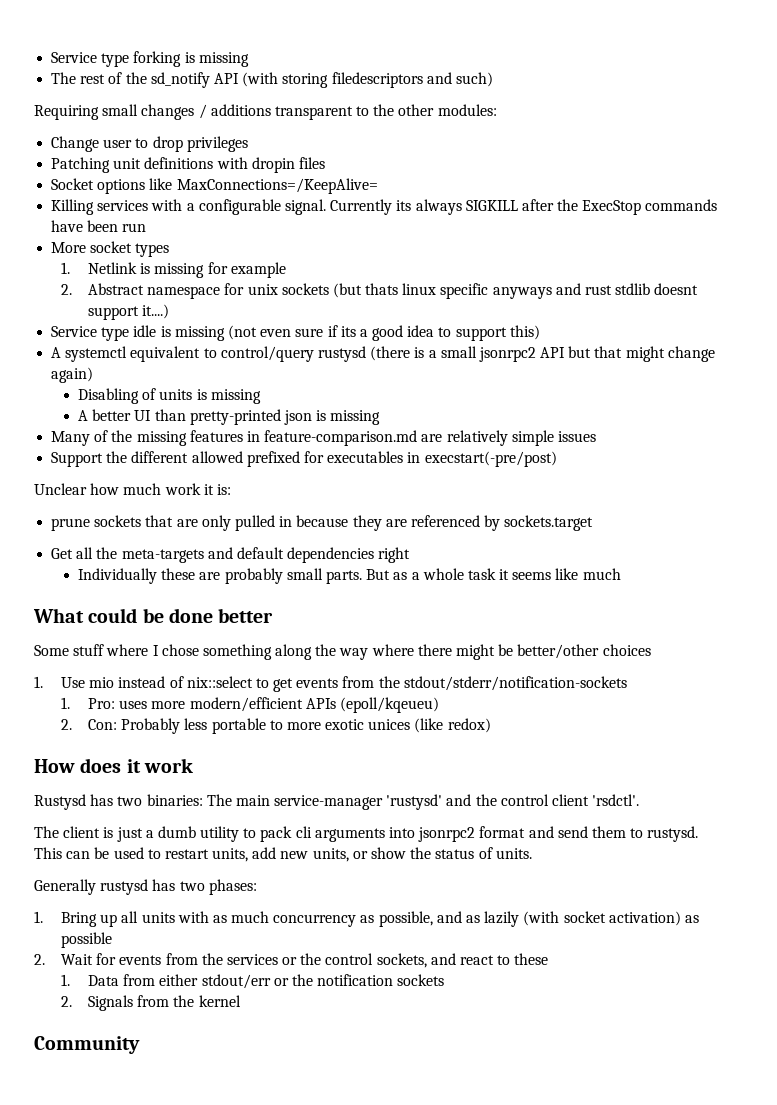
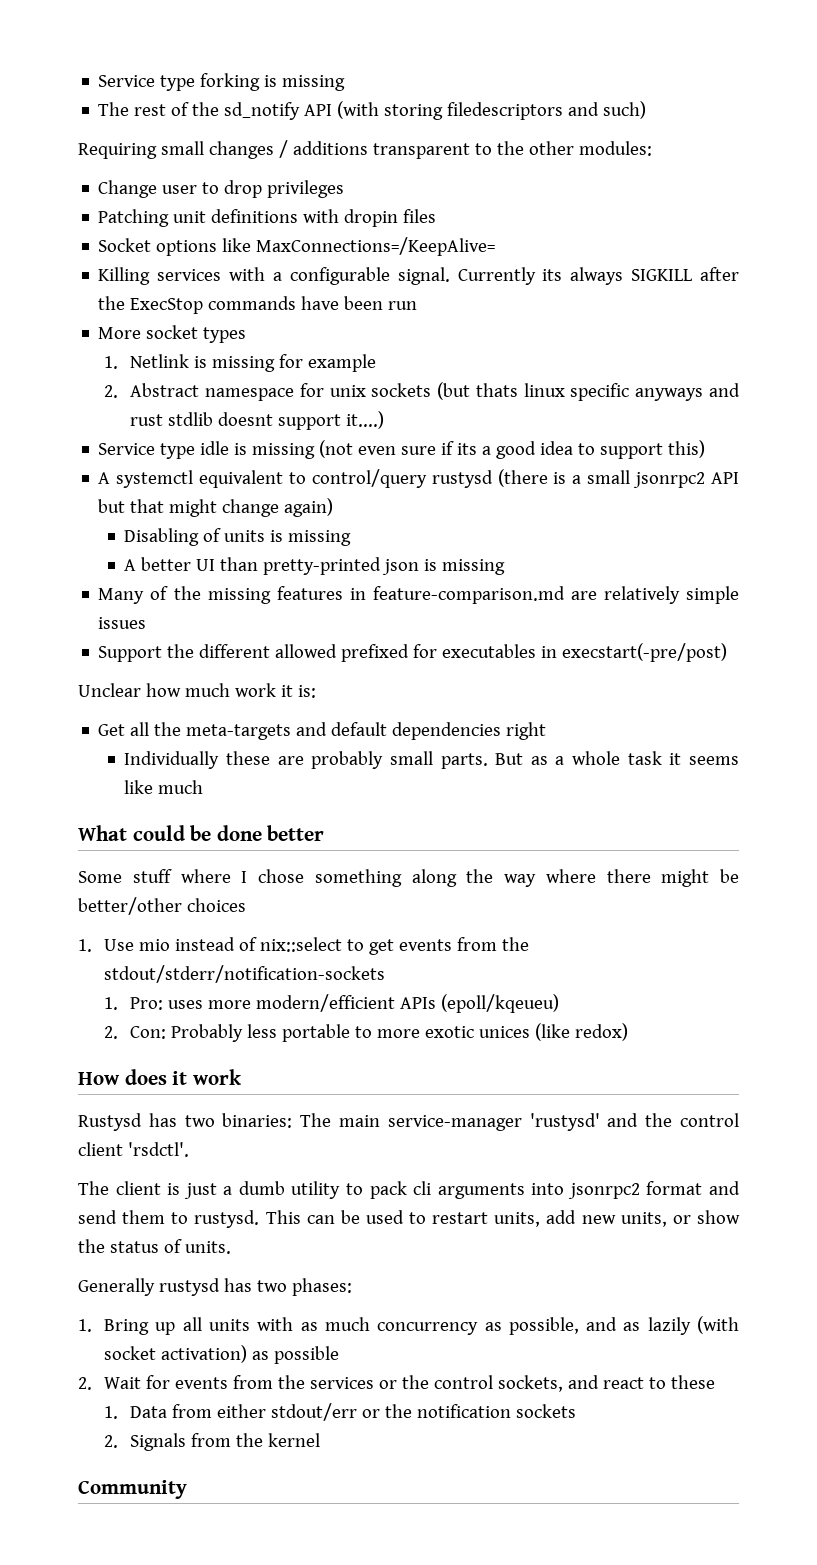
[51,515,594,531] // prune sockets that are only pulled in because they are referenced by sockets.target -> (316, 691) none

